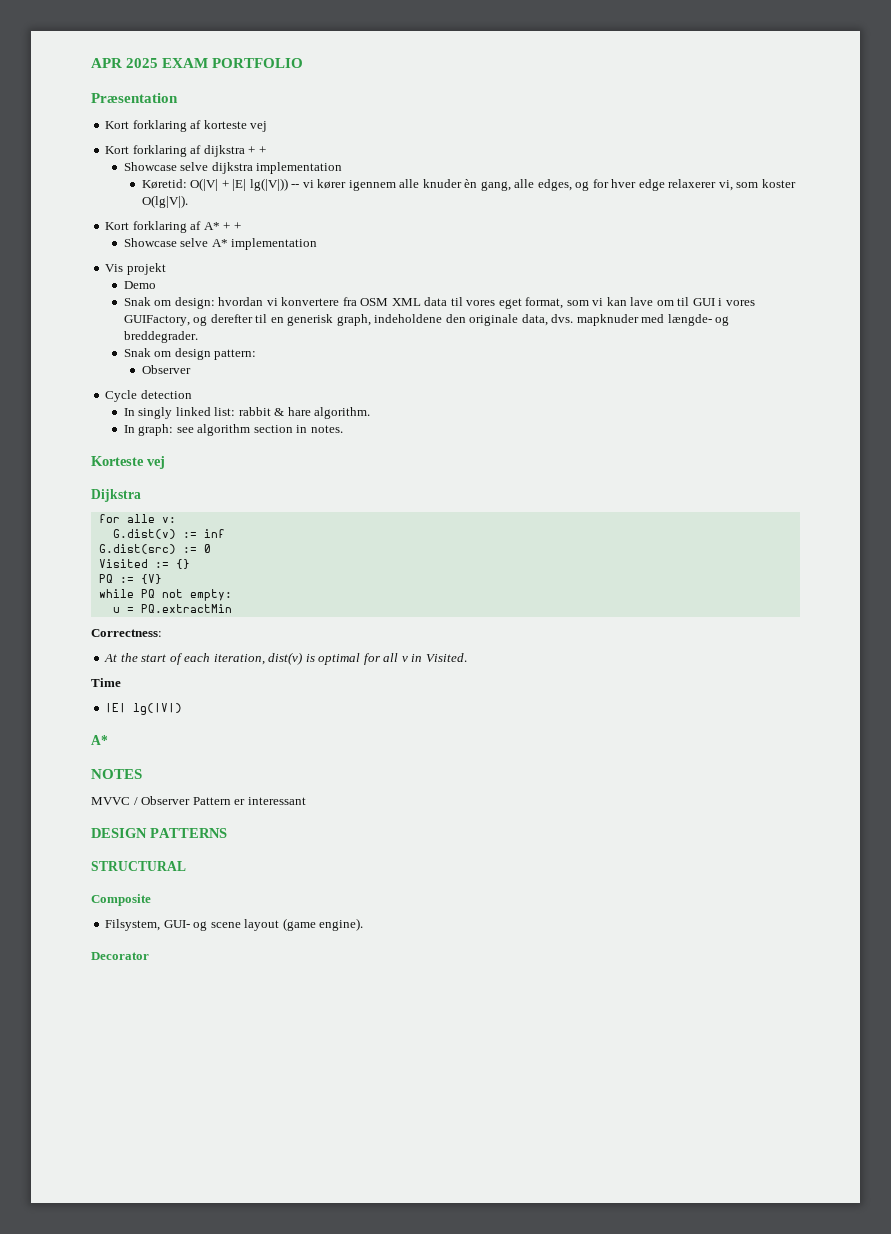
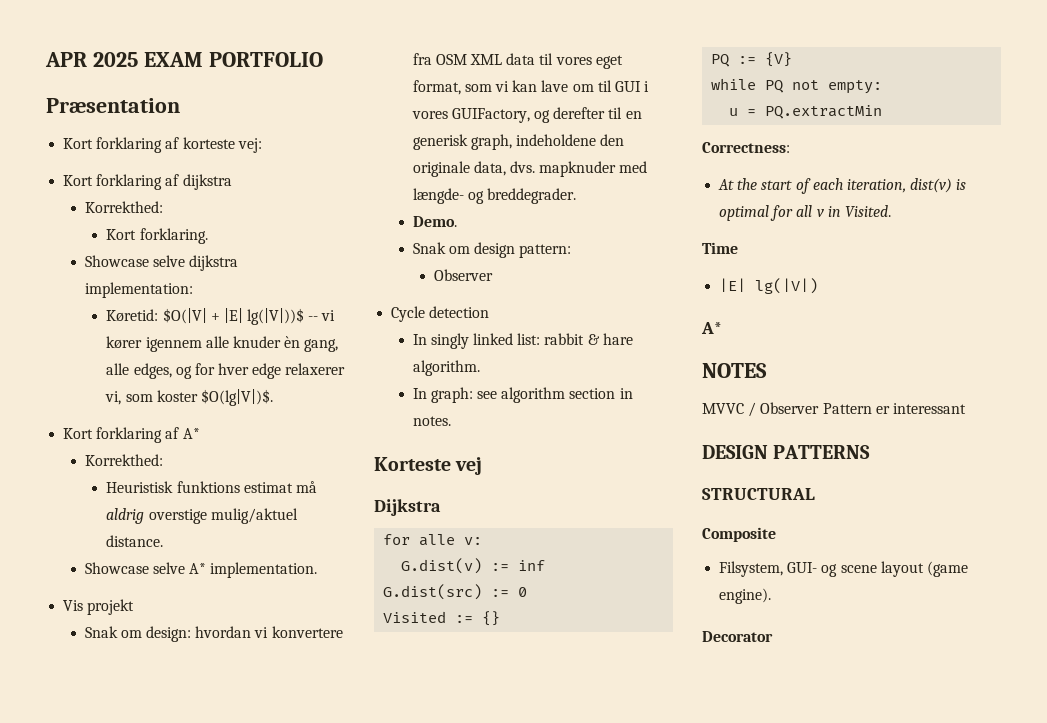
[250,121,268,132] vej -> [237,138,262,153] vej:
[248,146,266,154] + + -> [84,201,163,213] [106,228,208,244] // Korrekthed: // Kort forklaring.
[256,162,343,174] implementation -> [84,282,193,298] implementation:
[190,178,219,191] O(|V| -> [162,308,207,324] $O(|V|
[249,178,288,191] lg(|V|)) -> [247,308,305,325] lg(|V|))$
[141,195,188,208] O(lg|V|). -> [200,389,273,406] $O(lg|V|)$.
[223,222,241,230] + + -> [84,454,163,466] [106,481,317,493] [106,508,298,524] [106,535,164,547] // Korrekthed: // Heuristisk funktions estimat må aldrig overstige mulig/aktuel distance.
[231,238,318,250] implementation -> [210,562,318,578] implementation.
[123,281,156,289] // Demo -> (135, 607) none
(198, 337) none -> [412,216,457,227] // Demo.

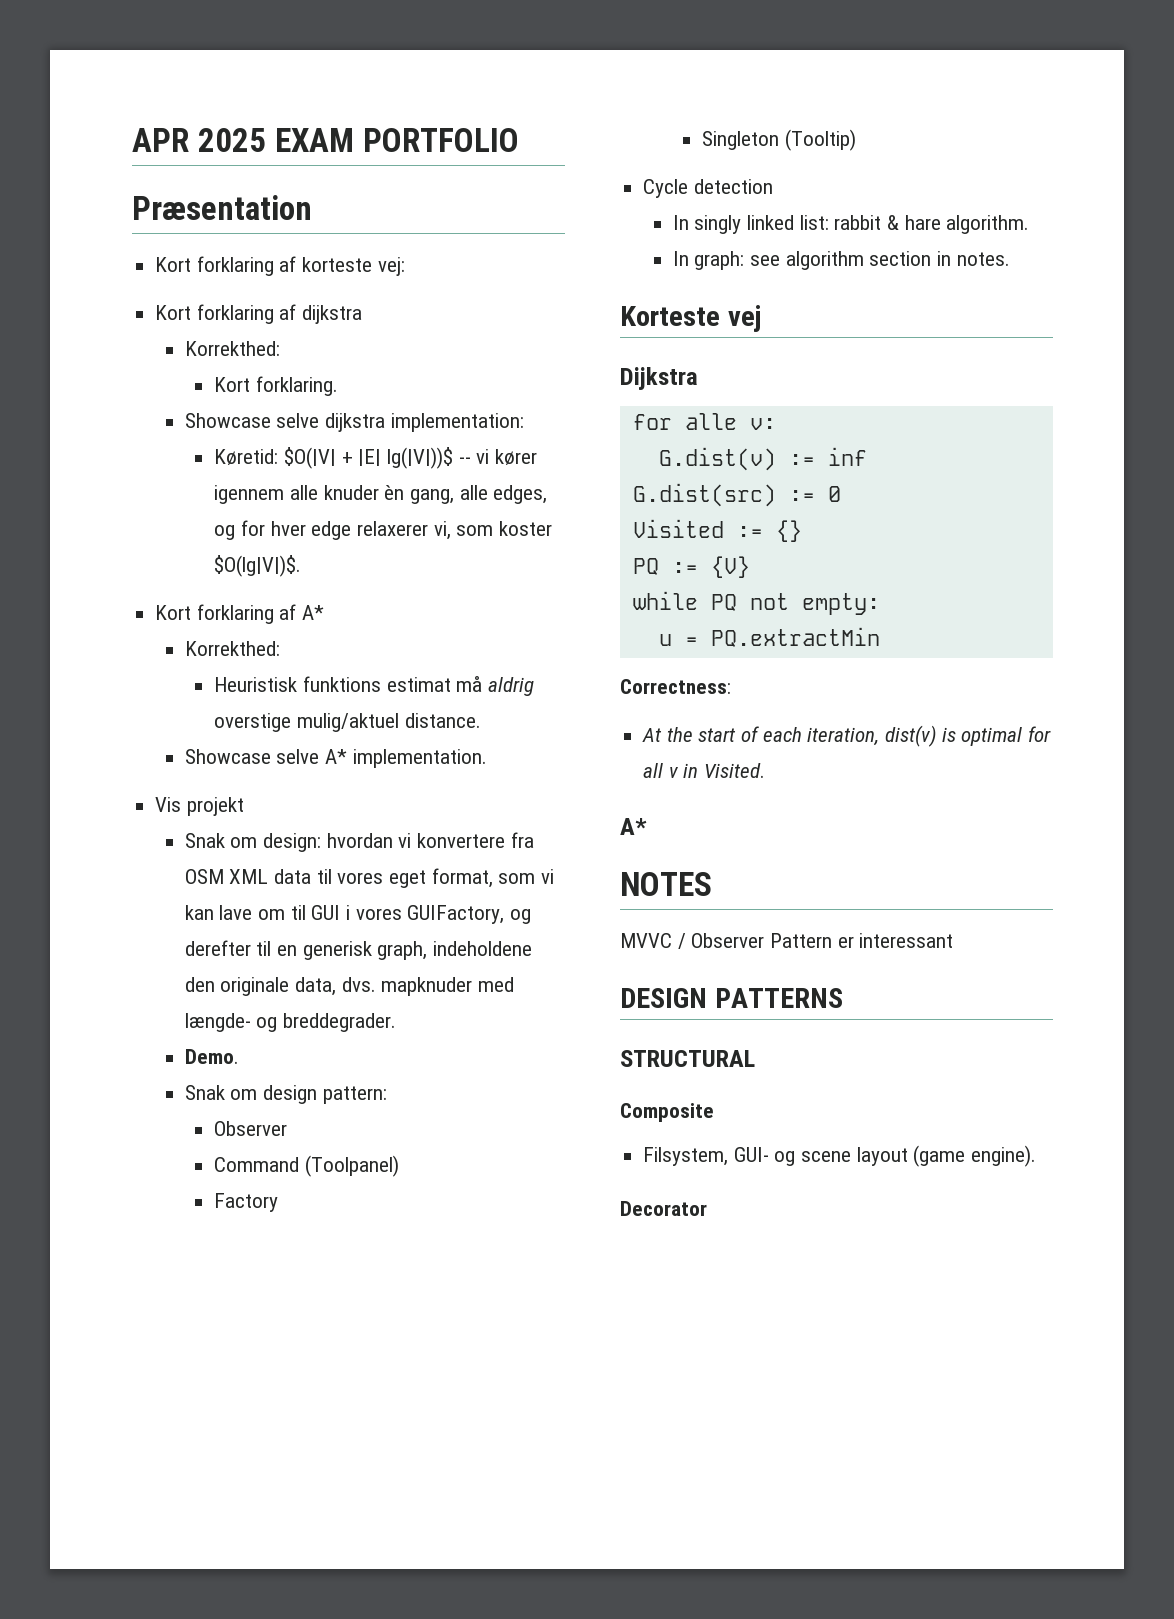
(494, 275) none -> [214,1155,399,1177] [214,1193,279,1212] [702,129,856,151] // Command (Toolpanel) // Factory // Singleton (Tooltip)
[702,242,738,254] [719,278,819,294] // Time // |E| lg(|V|) -> (766, 770) none

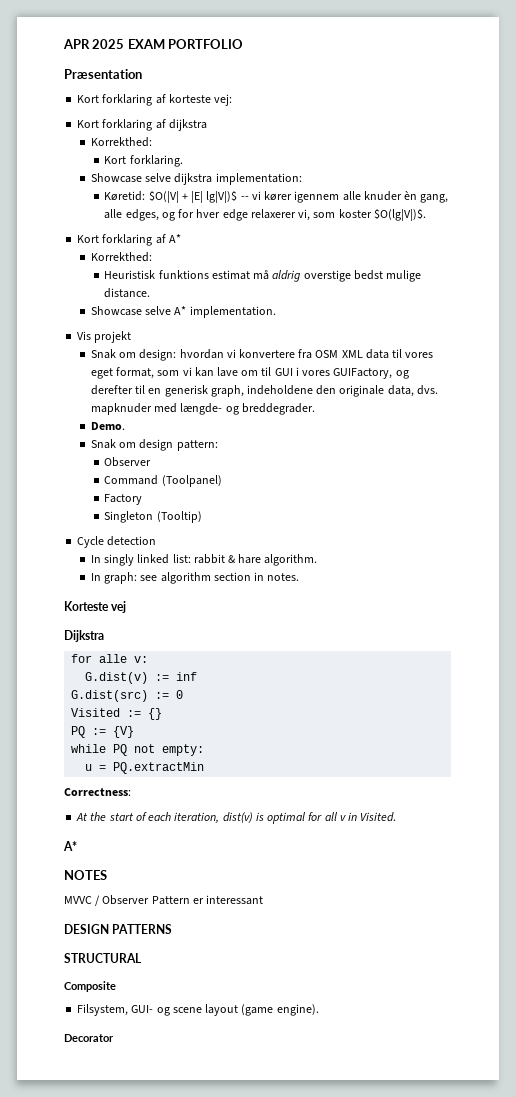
[386,447,453,469] lg(|V|))$ -> [206,191,238,203] lg|V|)$
[296,713,399,732] mulig/aktuel -> [353,270,422,282] bedst mulige

